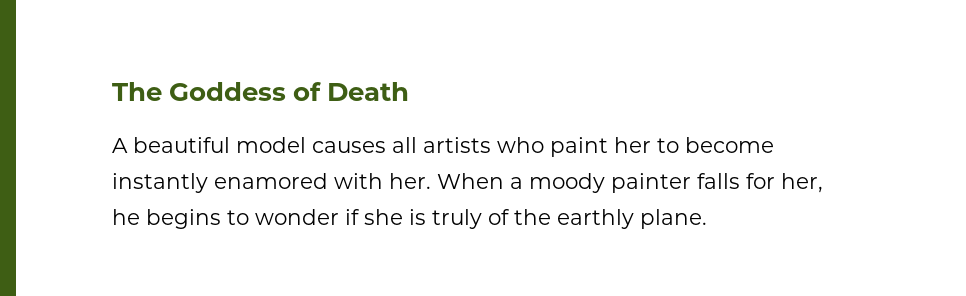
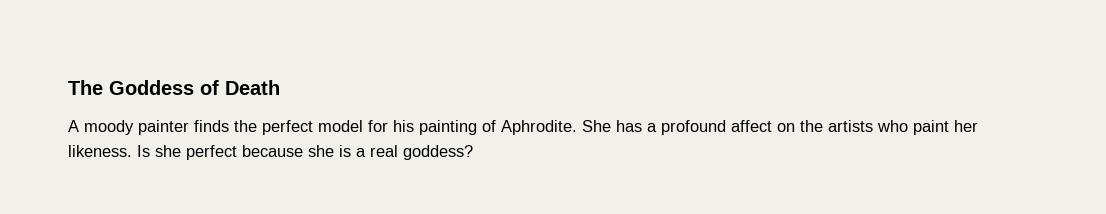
[133,137,774,157] [112,173,823,193] [112,209,707,229] beautiful model causes all artists who paint her to become instantly enamored with her. When a moody painter falls for her, he begins to wonder if she is truly of the earthly plane. -> [84,120,978,135] [68,145,473,160] moody painter finds the perfect model for his painting of Aphrodite. She has a profound affect on the artists who paint her likeness. Is she perfect because she is a real goddess?

